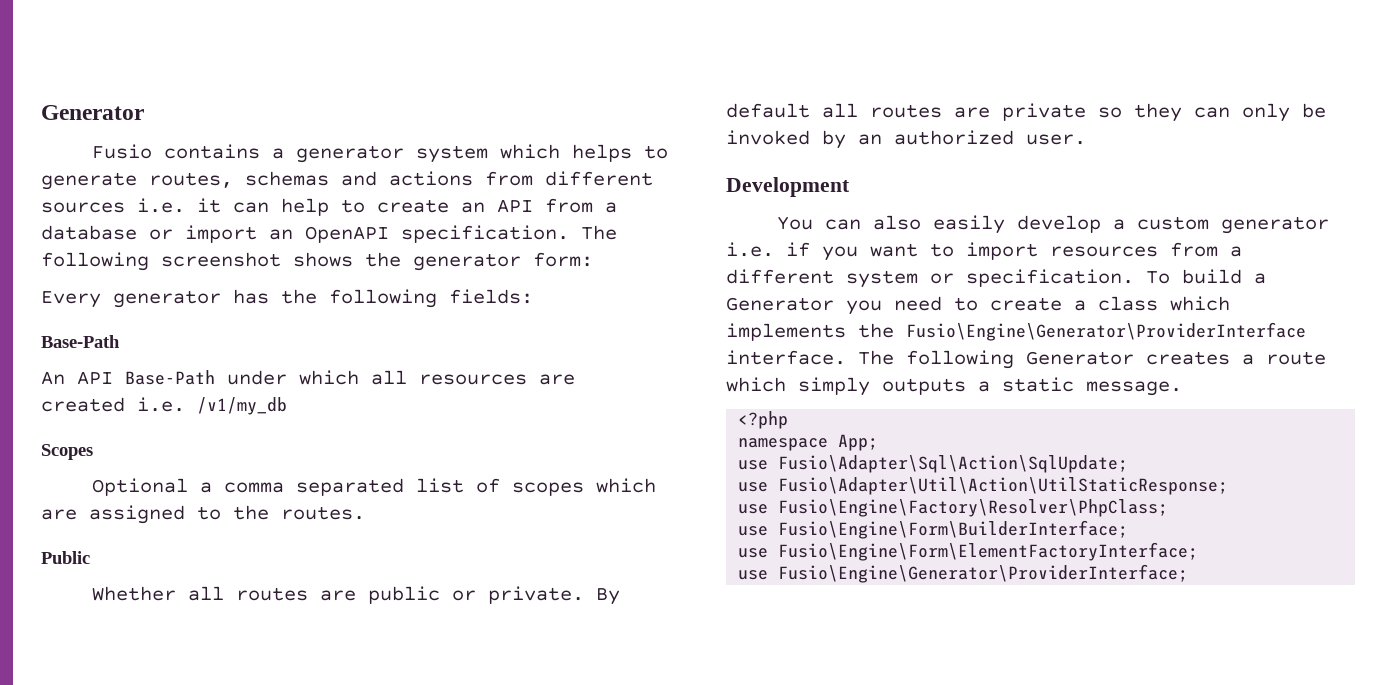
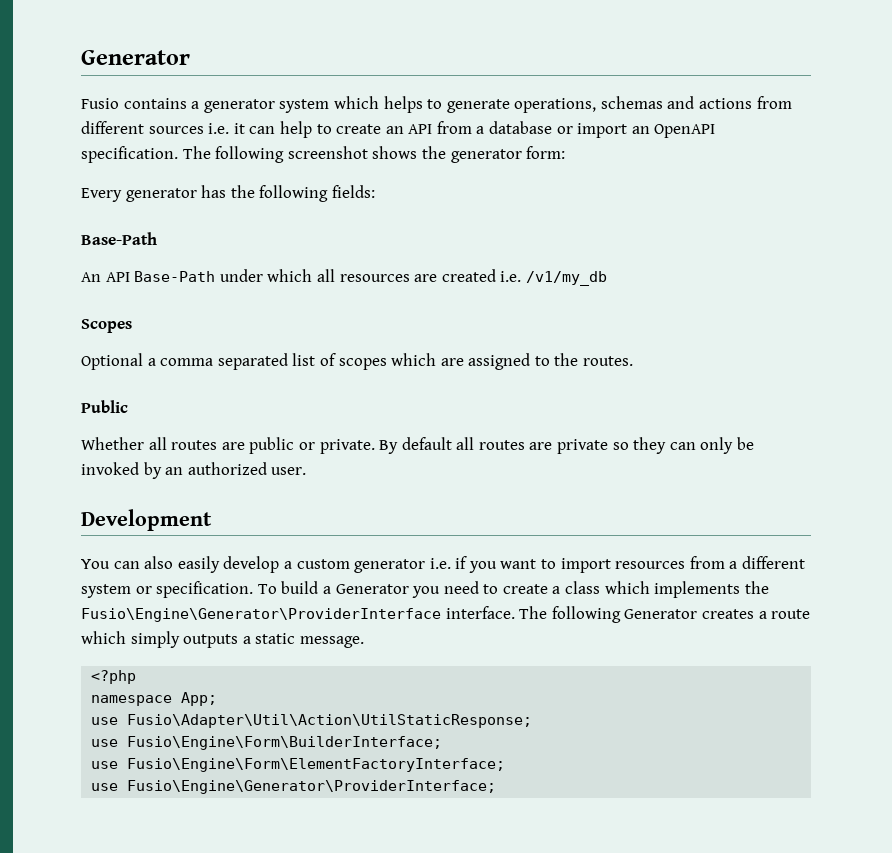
[149,172,233,188] routes, -> [514,98,597,113] operations,
[738,455,1129,473] // use Fusio\Adapter\Sql\Action\SqlUpdate; -> (218, 699) none
[738,499,1169,517] // use Fusio\Engine\Factory\Resolver\PhpClass; -> (533, 721) none

